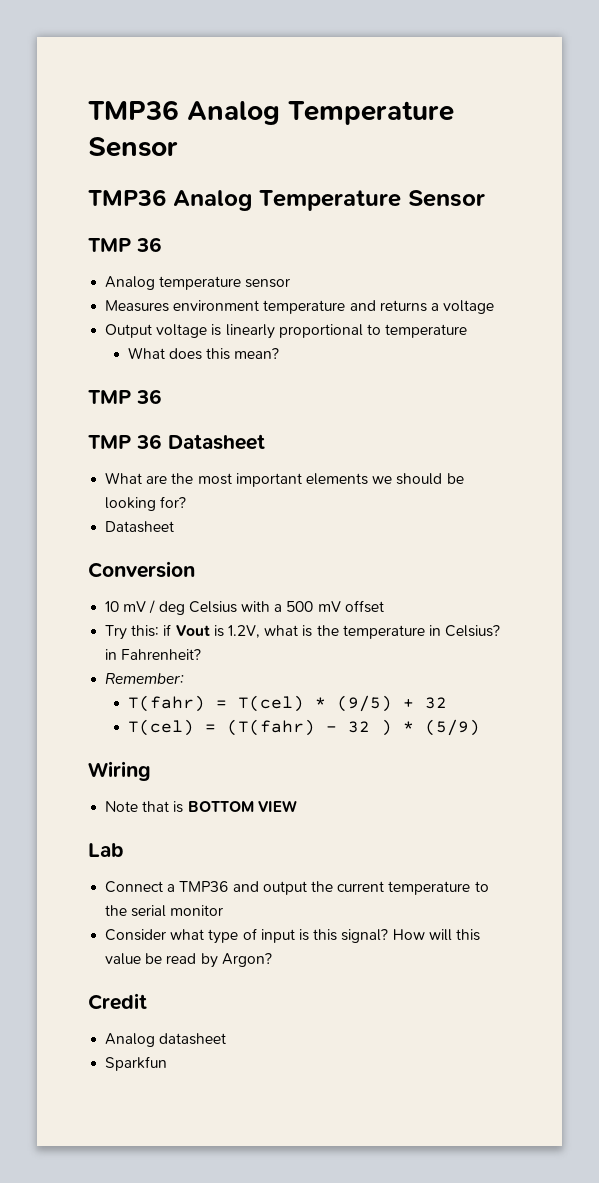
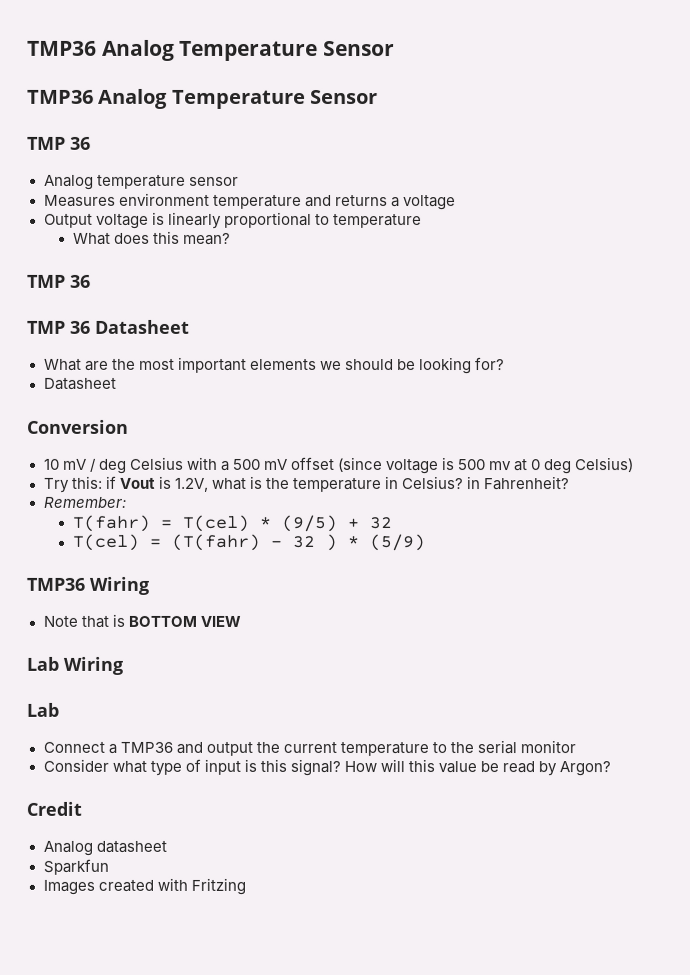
(384, 606) none -> [338,456,635,475] (since voltage is 500 mv at 0 deg Celsius)
(480, 727) none -> [26,577,85,591] TMP36
(297, 806) none -> [26,656,123,675] // Lab Wiring
(168, 1063) none -> [42,877,246,895] // Images created with Fritzing

